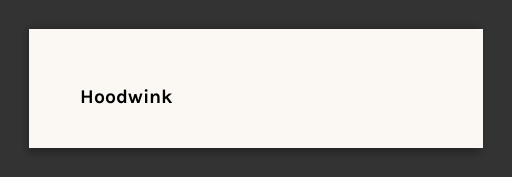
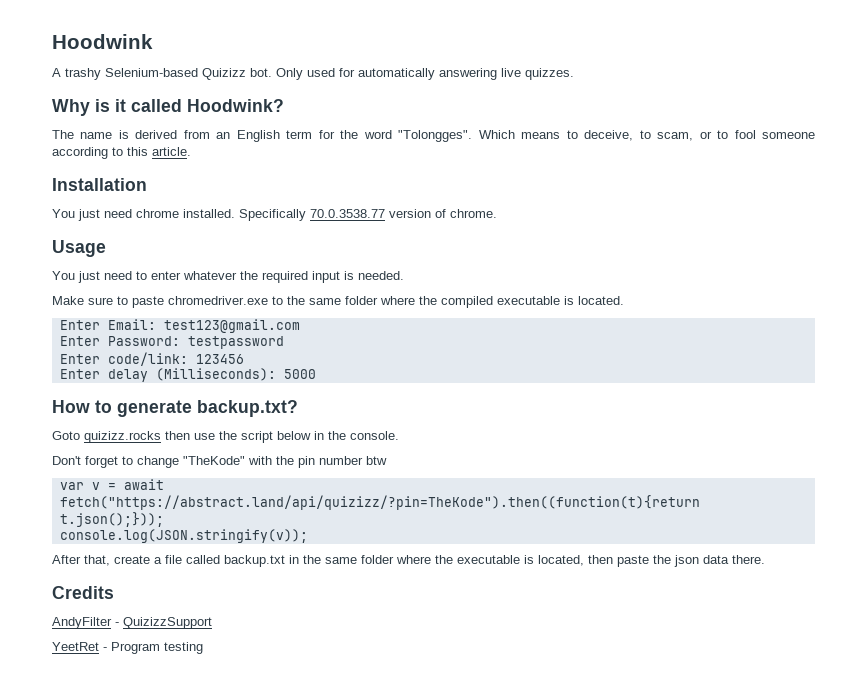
(173, 96) none -> [52,68,574,80] [52,99,284,116] [52,130,816,142] [52,147,191,159] [52,178,147,191] [52,209,497,221] [52,240,106,257] [52,271,404,283] [52,296,624,308] [59,319,300,333] [59,336,284,349] [59,352,244,366] [59,368,316,382] [52,400,298,417] [52,431,399,443] [52,456,387,468] [59,479,164,490] [59,495,700,510] [59,512,164,527] [59,529,308,543] [52,555,765,567] [52,586,114,599] [52,617,212,629] [52,642,203,654] // A trashy Selenium-based Quizizz bot. Only used for automatically answering live quizzes. // Why is it called Hoodwink? // The name is derived from an English term for the word "Tolongges". Which means to deceive, to scam, or to fool someone according to this article. // Installation // You just need chrome installed. Specifically 70.0.3538.77 version of chrome. // Usage // You just need to enter whatever the required input is needed. // Make sure to paste chromedriver.exe to the same folder where the compiled executable is located. // Enter Email: test123@gmail.com // Enter Password: testpassword // Enter code/link: 123456 // Enter delay (Milliseconds): 5000 // How to generate backup.txt? // Goto quizizz.rocks then use the script below in the console. // Don't forget to change "TheKode" with the pin number btw // var v = await fetch("https://abstract.land/api/quizizz/?pin=TheKode").then((function(t){return t.json();})); // console.log(JSON.stringify(v)); // After that, create a file called backup.txt in the same folder where the executable is located, then paste the json data there. // Credits // AndyFilter - QuizizzSupport // YeetRet - Program testing

